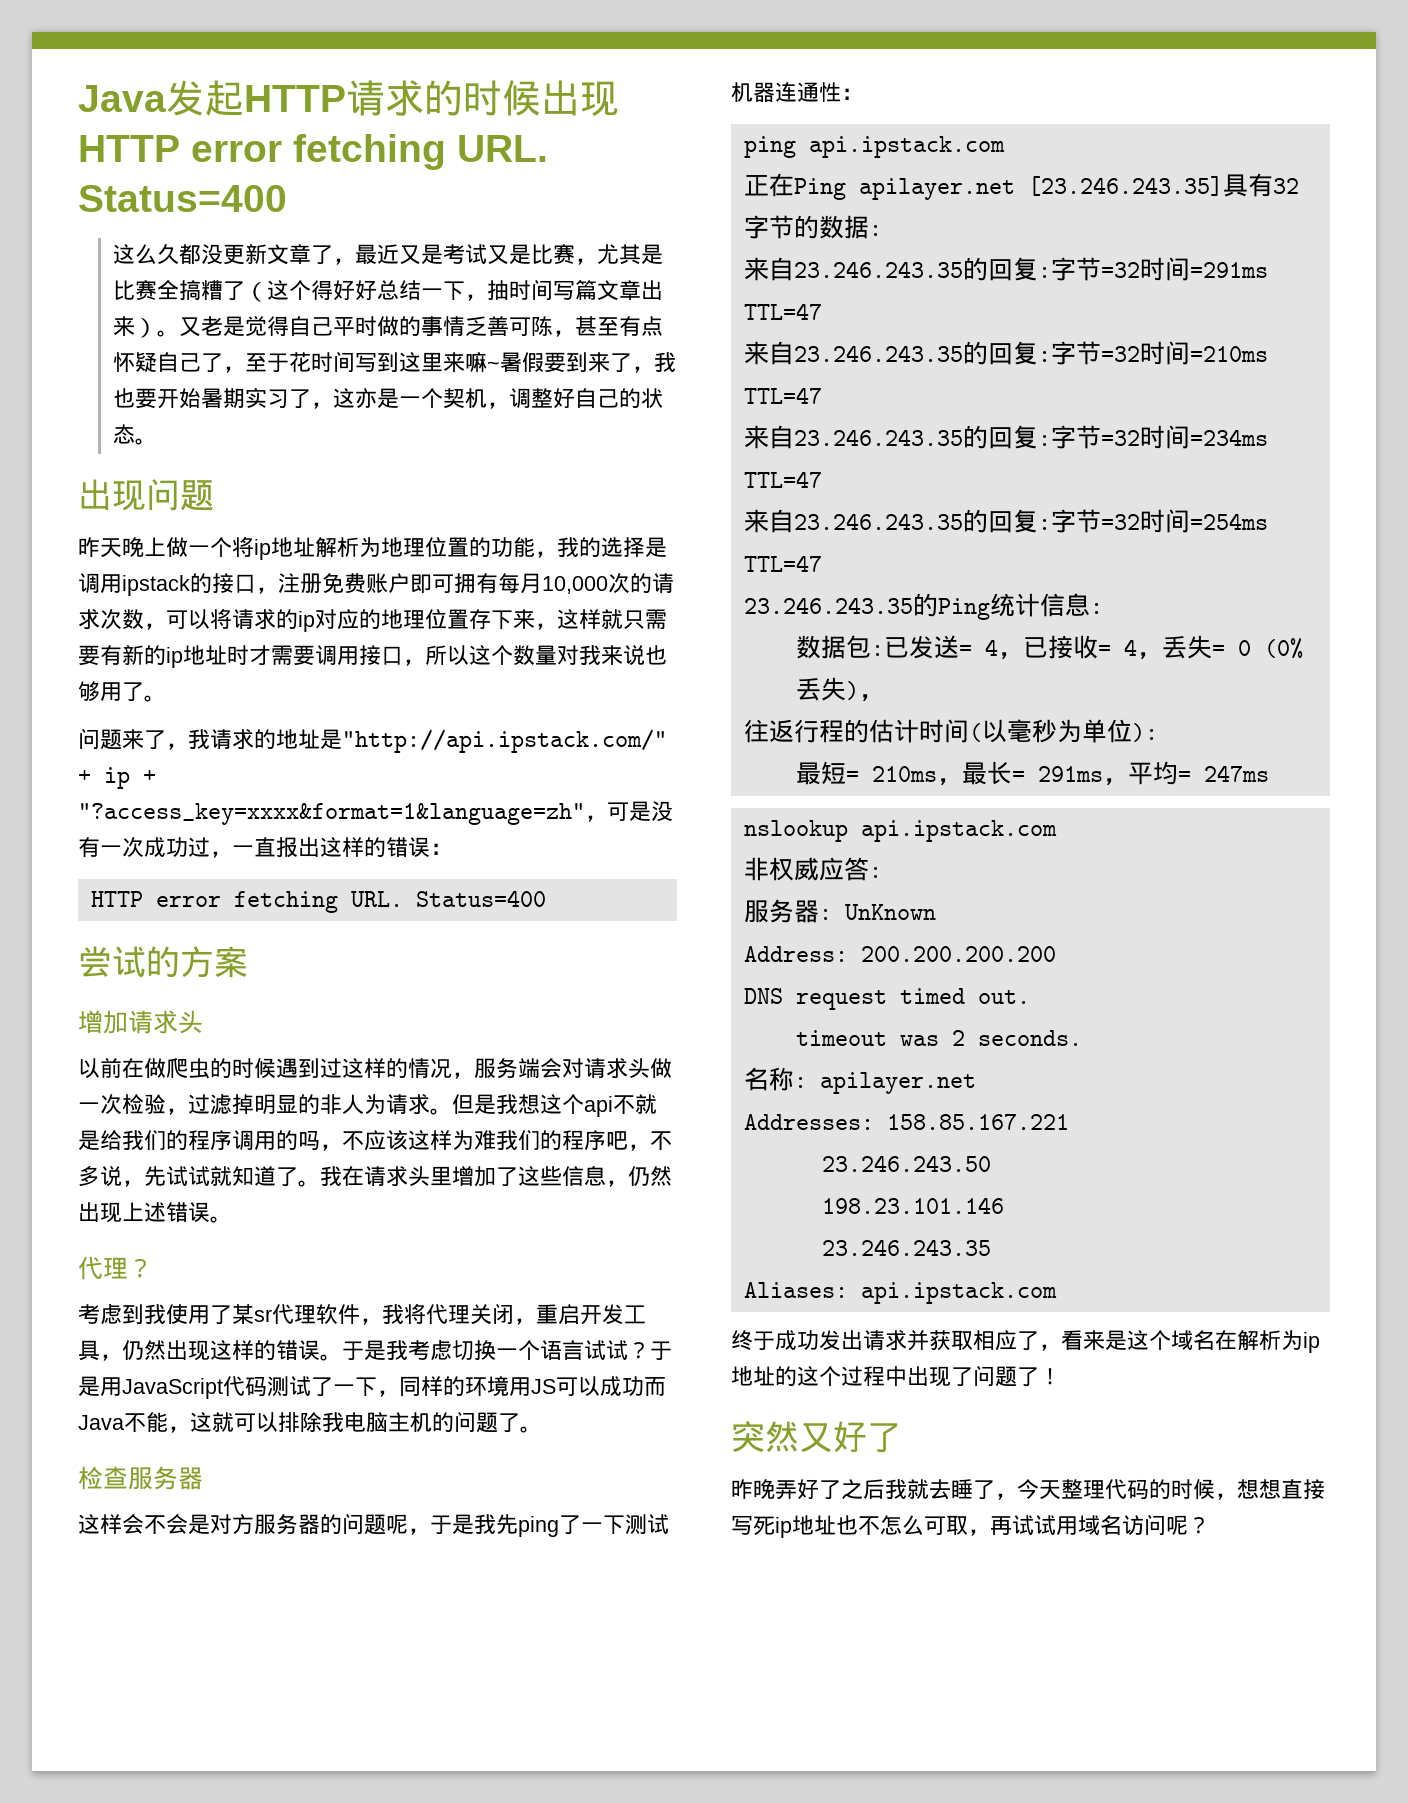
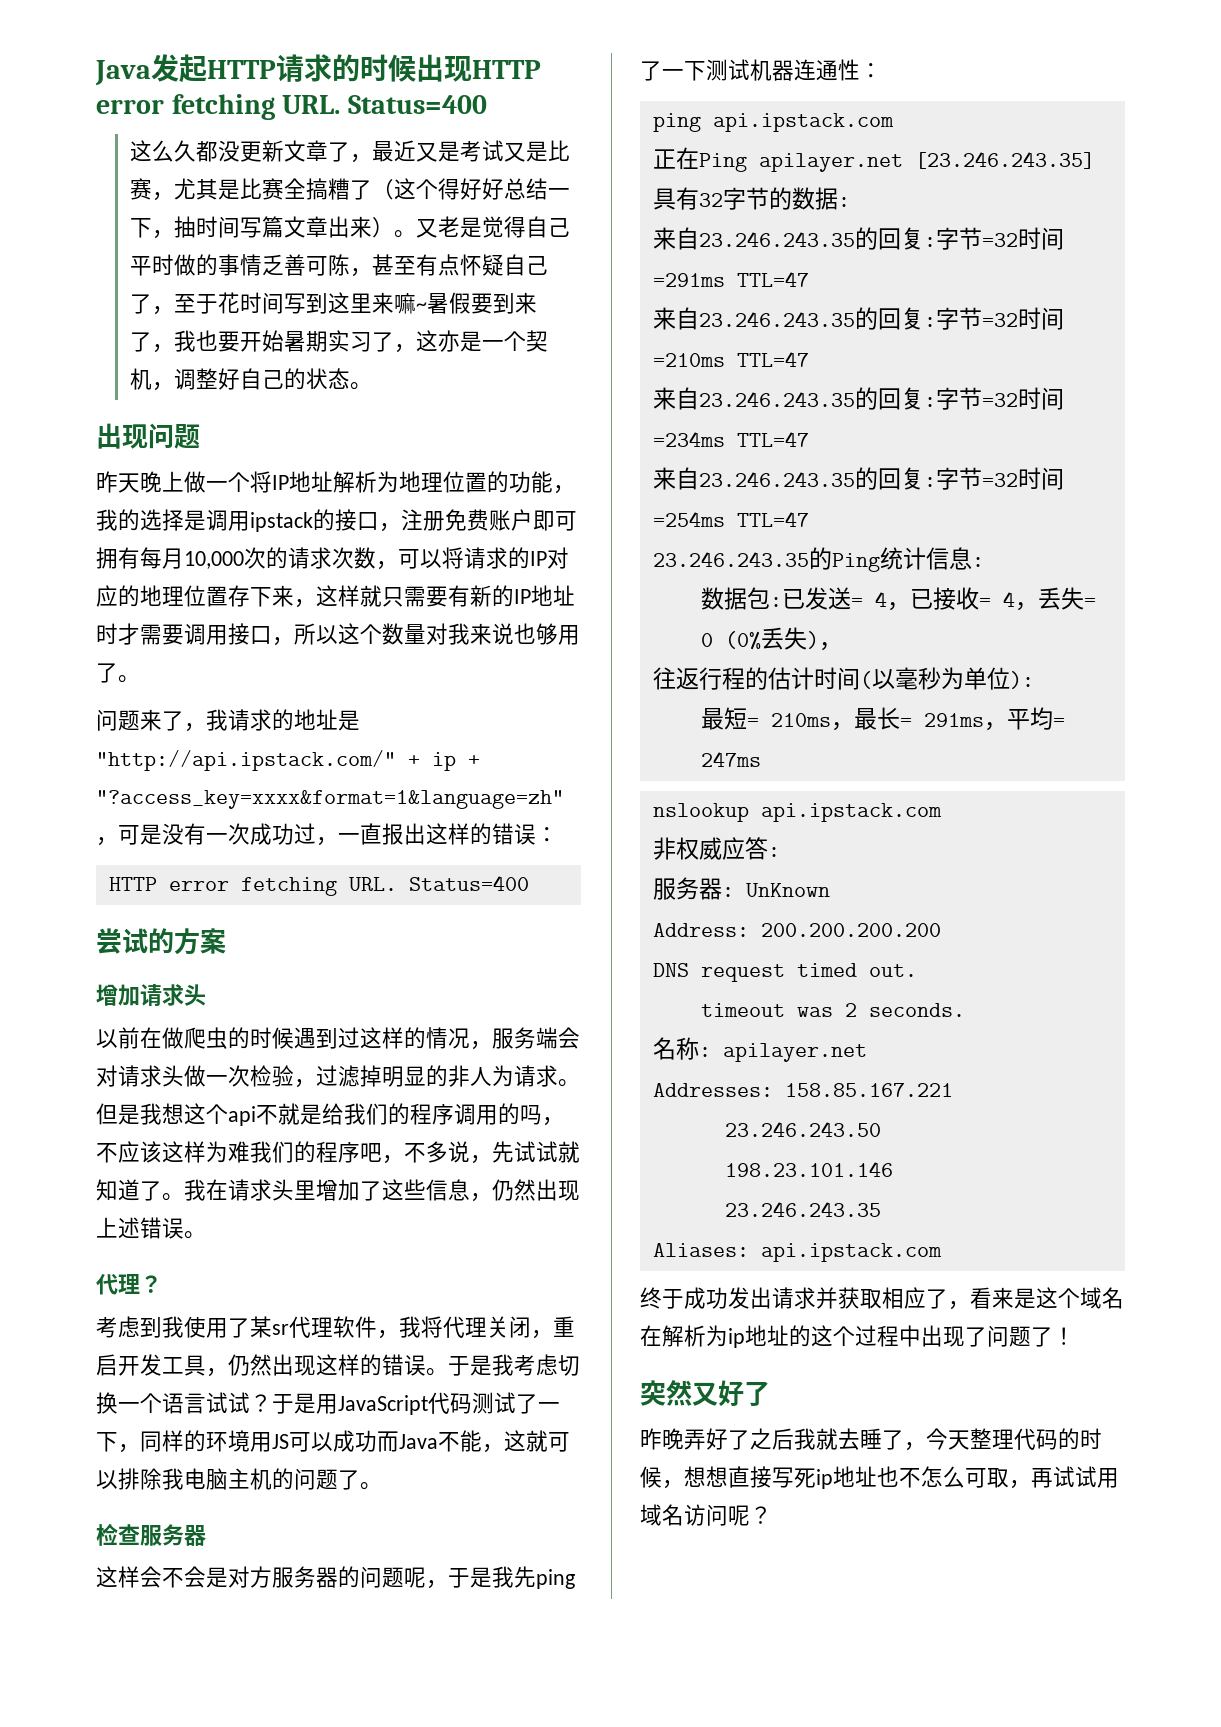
[254,539,271,560] ip -> [272,475,289,490] IP
[298,611,315,632] ip -> [530,551,547,566] IP
[166,647,183,668] ip -> [514,589,531,604] IP

